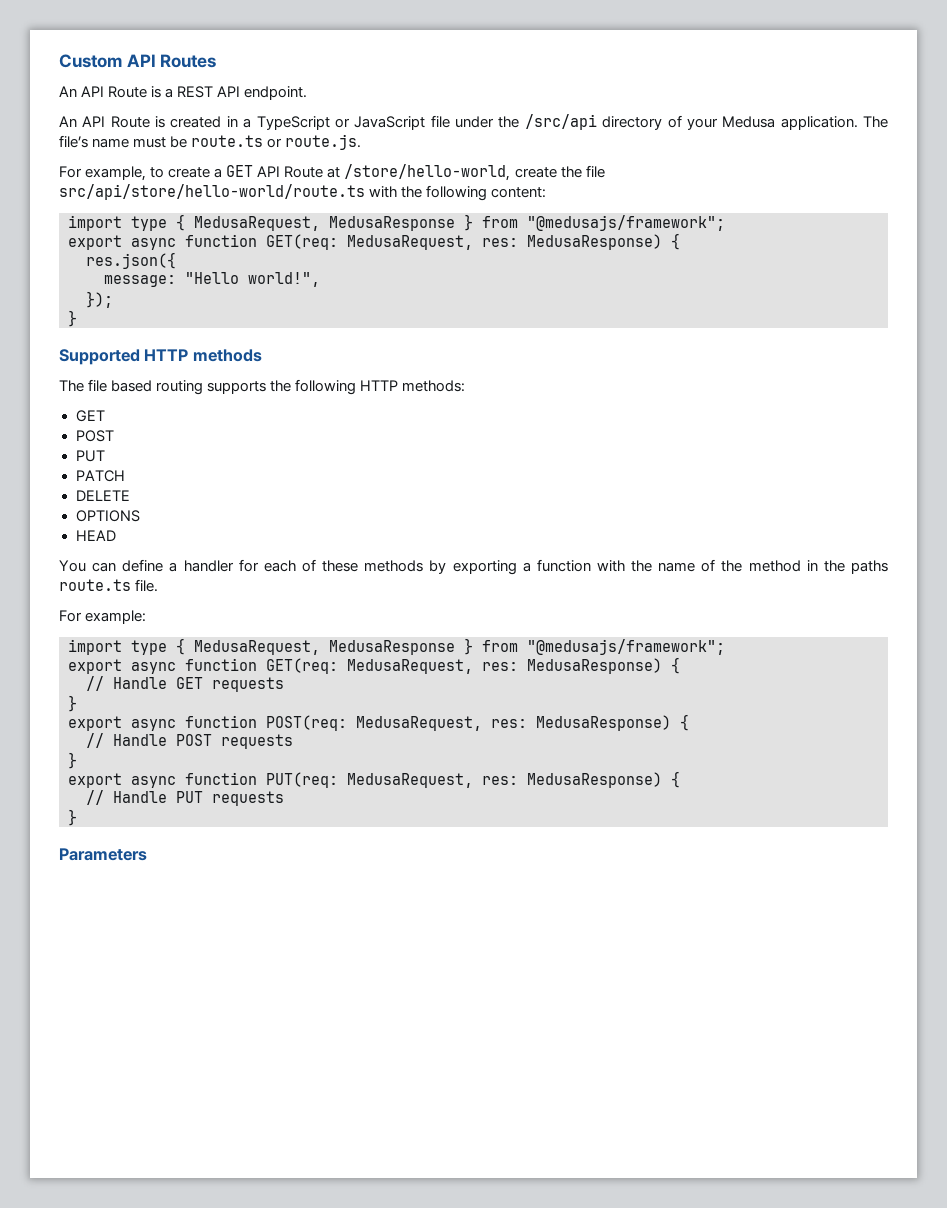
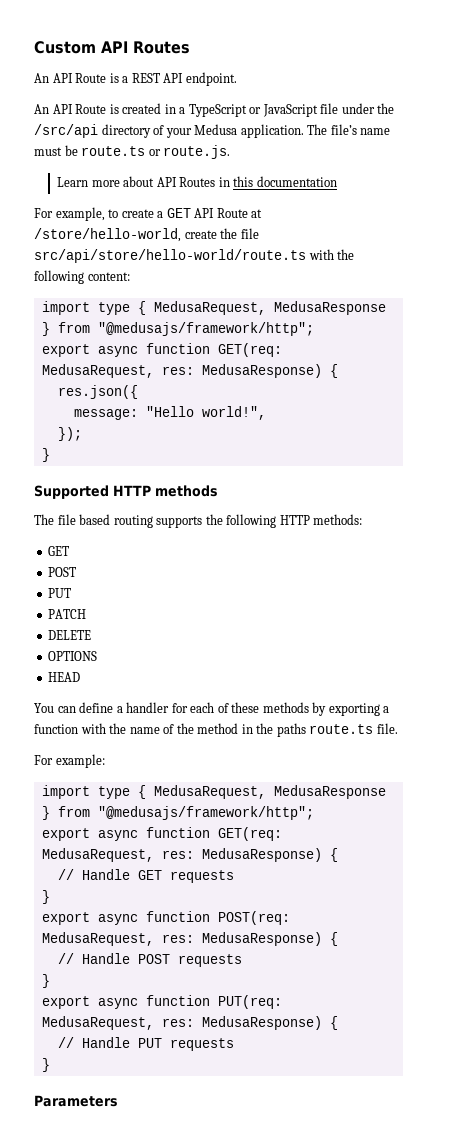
(362, 142) none -> [57,176,337,187] // Learn more about API Routes in this documentation
[527,215,725,231] "@medusajs/framework"; -> [97,322,314,336] "@medusajs/framework/http";
[527,639,725,655] "@medusajs/framework"; -> [97,806,314,820] "@medusajs/framework/http";

